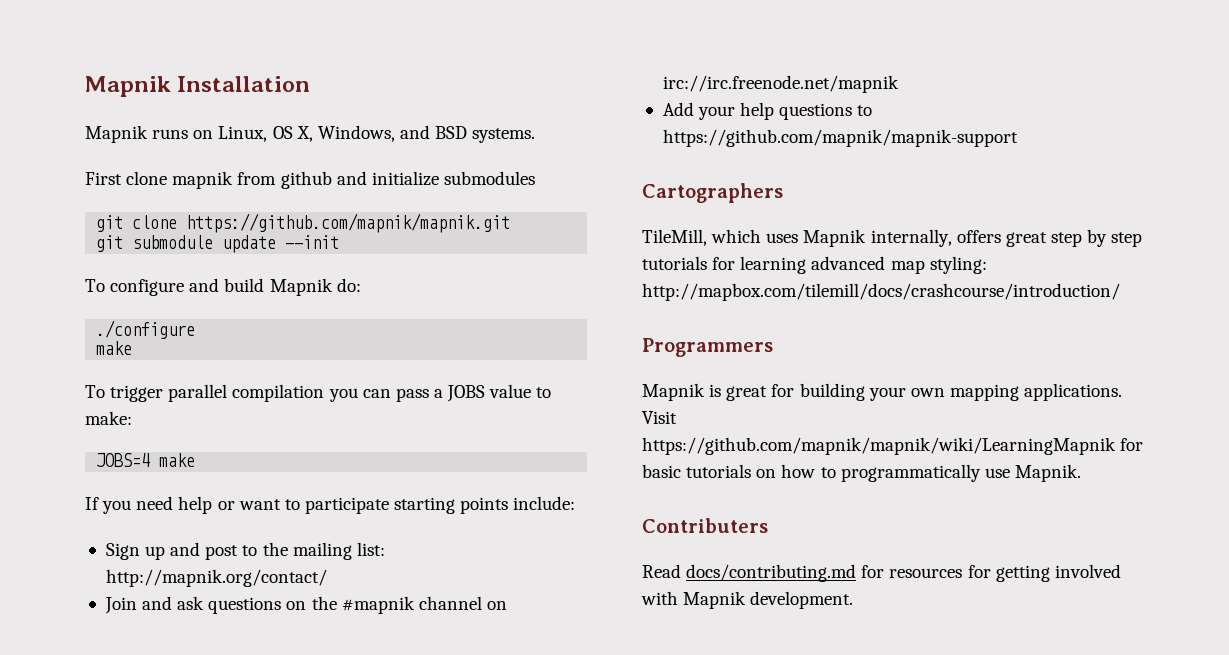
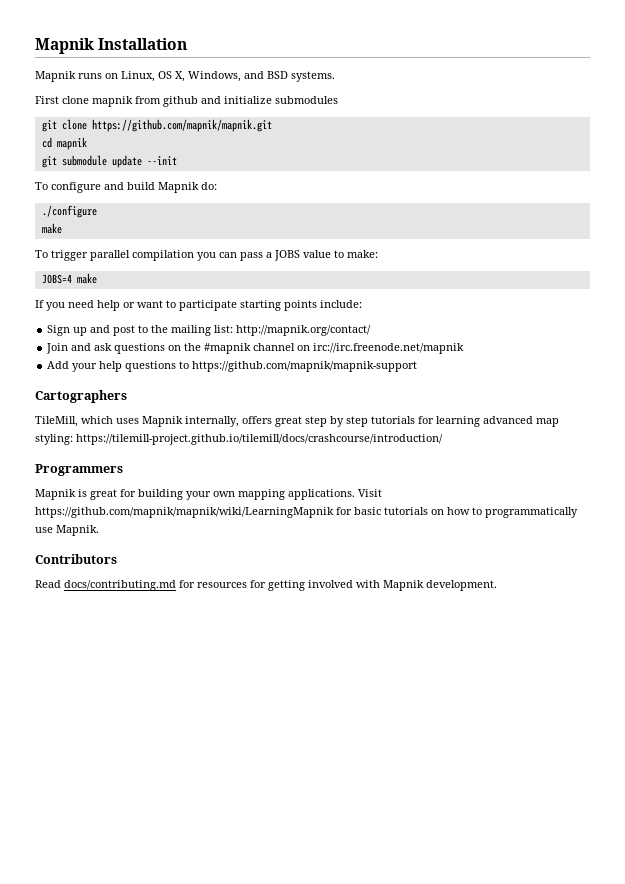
(511, 223) none -> [41,137,87,150] // cd mapnik
[642,283,1120,301] http://mapbox.com/tilemill/docs/crashcourse/introduction/ -> [76,434,443,445] https://tilemill-project.github.io/tilemill/docs/crashcourse/introduction/
[642,518,768,533] Contributers -> [35,554,117,564] Contributors

